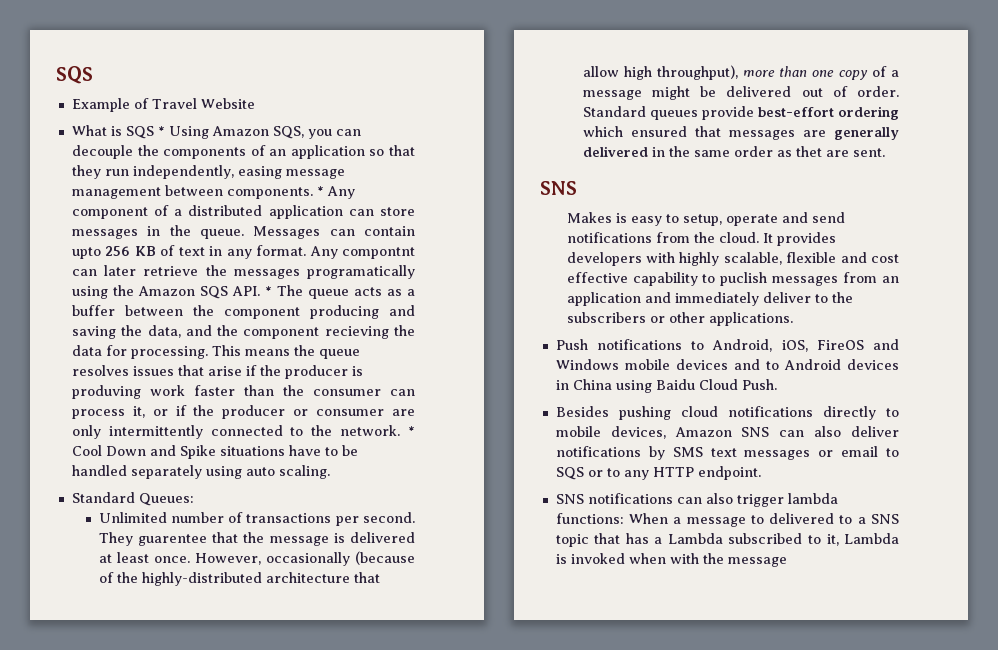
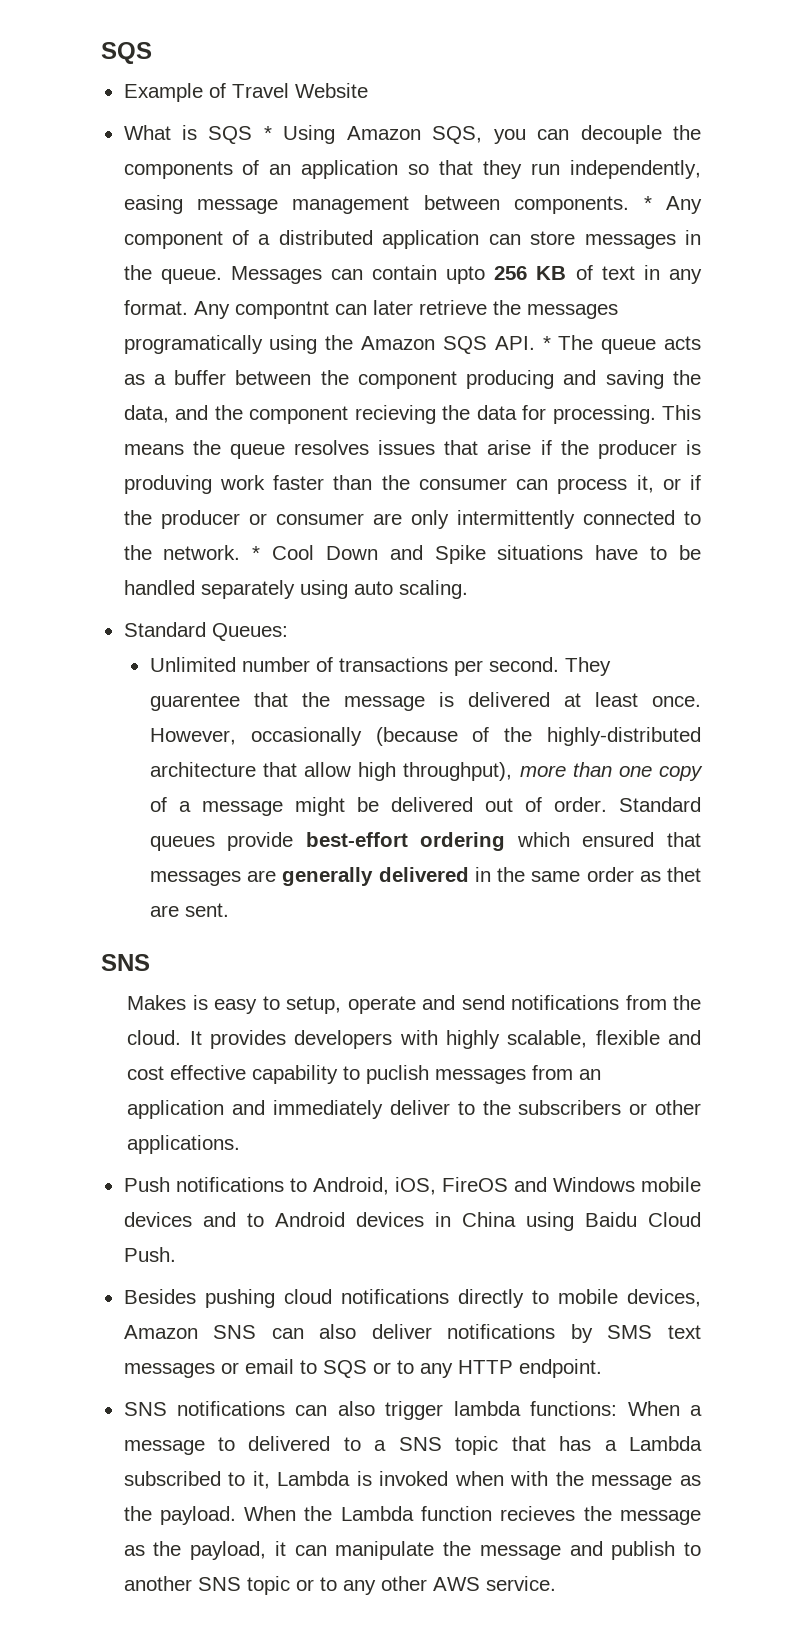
(787, 562) none -> [680,1475,702,1486] [123,1506,701,1525] [123,1541,702,1560] [123,1576,556,1595] as the payload. When the Lambda function recieves the message as the payload, it can manipulate the message and publish to another SNS topic or to any other AWS service.

